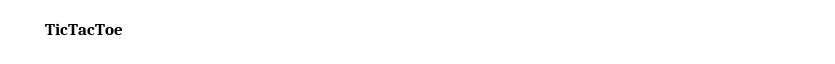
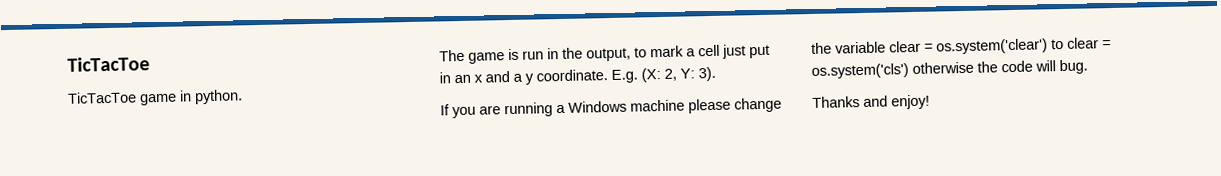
[45,23,123,35] TicTacToe -> [67,56,150,72] [67,89,243,106] [439,44,770,64] [439,66,716,85] [440,97,782,119] [811,37,1111,55] [811,59,1088,79] [812,94,930,110] TicTacToe // TicTacToe game in python. // The game is run in the output, to mark a cell just put in an x and a y coordinate. E.g. (X: 2, Y: 3). // If you are running a Windows machine please change the variable clear = os.system('clear') to clear = os.system('cls') otherwise the code will bug. // Thanks and enjoy!

